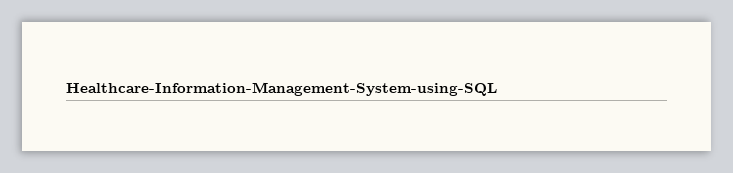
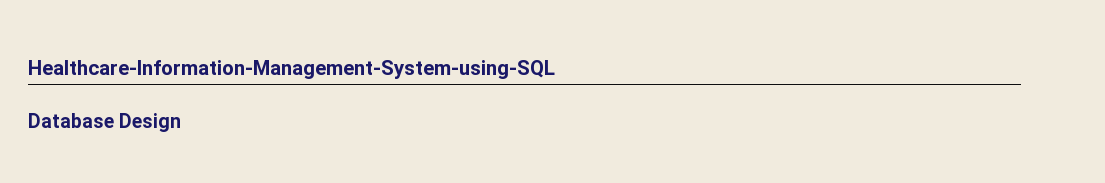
(497, 89) none -> [28,113,182,132] // Database Design

